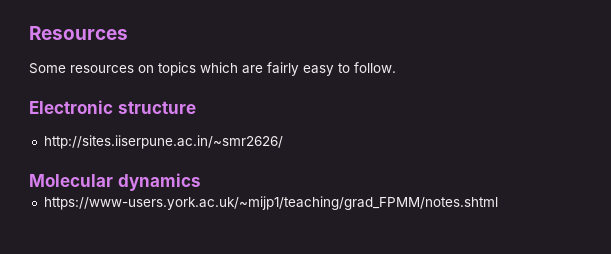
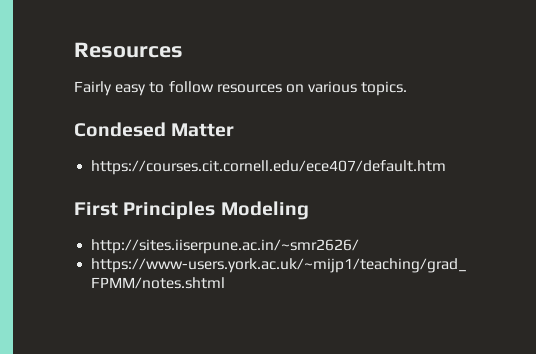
[29,62,396,76] [29,100,196,114] Some resources on topics which are fairly easy to follow. // Electronic structure -> [74,81,408,96] [74,122,235,137] [91,160,447,175] [74,201,309,220] Fairly easy to follow resources on various topics. // Condesed Matter // https://courses.cit.cornell.edu/ece407/default.htm // First Principles Modeling
[29,173,201,191] // Molecular dynamics -> (360, 246) none

